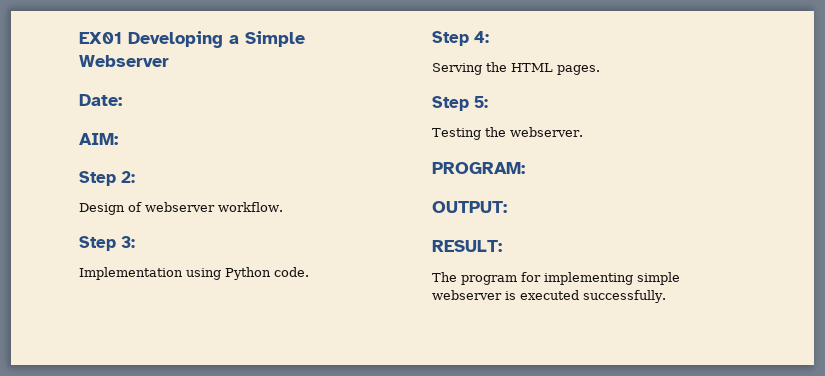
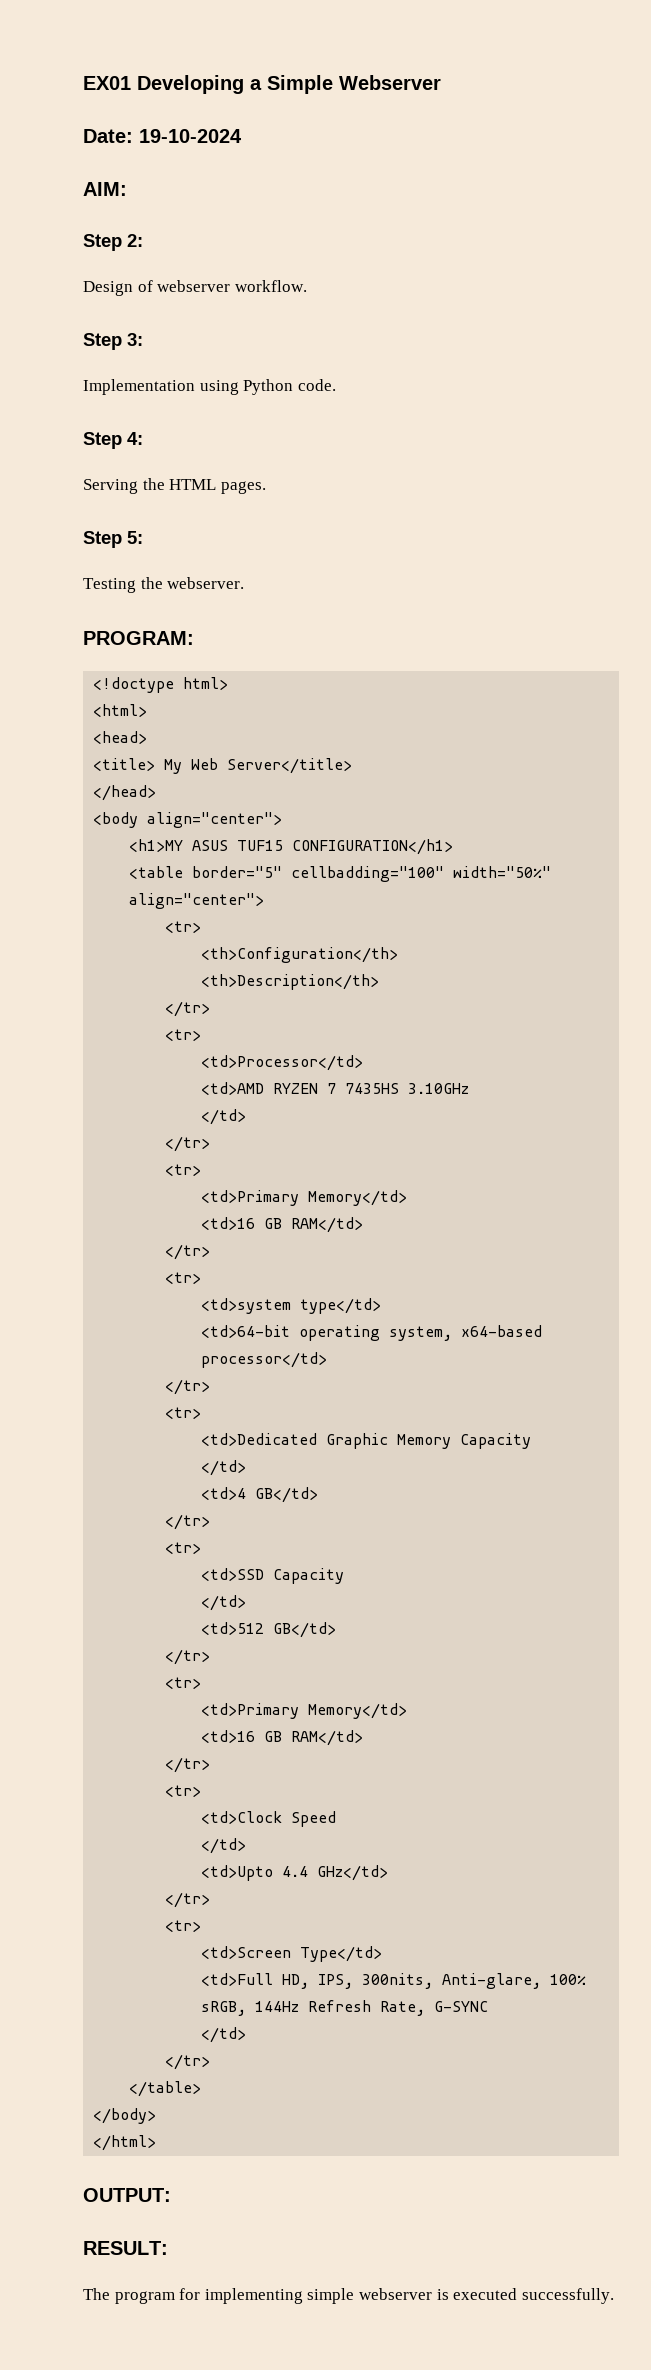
(122, 100) none -> [139,129,242,143] 19-10-2024
(525, 168) none -> [93,677,229,693] [93,704,148,717] [93,731,148,744] [93,758,353,774] [93,785,157,801] [93,812,283,828] [129,839,454,855] [129,866,552,882] [129,893,265,909] [165,921,202,933] [201,947,399,963] [201,974,380,990] [165,1001,211,1017] [165,1029,202,1041] [201,1055,364,1071] [201,1082,470,1095] [201,1109,247,1125] [165,1136,211,1152] [165,1164,202,1176] [201,1190,408,1206] [201,1217,364,1233] [165,1244,211,1260] [165,1272,202,1284] [201,1298,382,1314] [201,1325,543,1341] [201,1352,328,1368] [165,1379,211,1395] [165,1407,202,1419] [201,1433,532,1449] [201,1460,247,1476] [201,1487,319,1503] [165,1514,211,1530] [165,1542,202,1554] [201,1568,345,1584] [201,1595,247,1611] [201,1622,337,1638] [165,1649,211,1665] [165,1677,202,1689] [201,1703,408,1719] [201,1730,364,1746] [165,1757,211,1773] [165,1785,202,1797] [201,1811,337,1827] [201,1838,247,1854] [201,1865,389,1881] [165,1892,211,1908] [165,1920,202,1932] [201,1946,383,1962] [201,1973,587,1989] [201,2000,489,2016] [201,2027,247,2043] [165,2054,211,2070] [129,2081,202,2097] [93,2108,157,2124] [93,2135,157,2151] // <!doctype html> // <html> // <head> // <title> My Web Server</title> // </head> // <body align="center"> // <h1>MY ASUS TUF15 CONFIGURATION</h1> // <table border="5" cellbadding="100" width="50%" align="center"> // <tr> // <th>Configuration</th> // <th>Description</th> // </tr> // <tr> // <td>Processor</td> // <td>AMD RYZEN 7 7435HS 3.10GHz // </td> // </tr> // <tr> // <td>Primary Memory</td> // <td>16 GB RAM</td> // </tr> // <tr> // <td>system type</td> // <td>64-bit operating system, x64-based processor</td> // </tr> // <tr> // <td>Dedicated Graphic Memory Capacity // </td> // <td>4 GB</td> // </tr> // <tr> // <td>SSD Capacity // </td> // <td>512 GB</td> // </tr> // <tr> // <td>Primary Memory</td> // <td>16 GB RAM</td> // </tr> // <tr> // <td>Clock Speed // </td> // <td>Upto 4.4 GHz</td> // </tr> // <tr> // <td>Screen Type</td> // <td>Full HD, IPS, 300nits, Anti-glare, 100% sRGB, 144Hz Refresh Rate, G-SYNC // </td> // </tr> // </table> // </body> // </html>

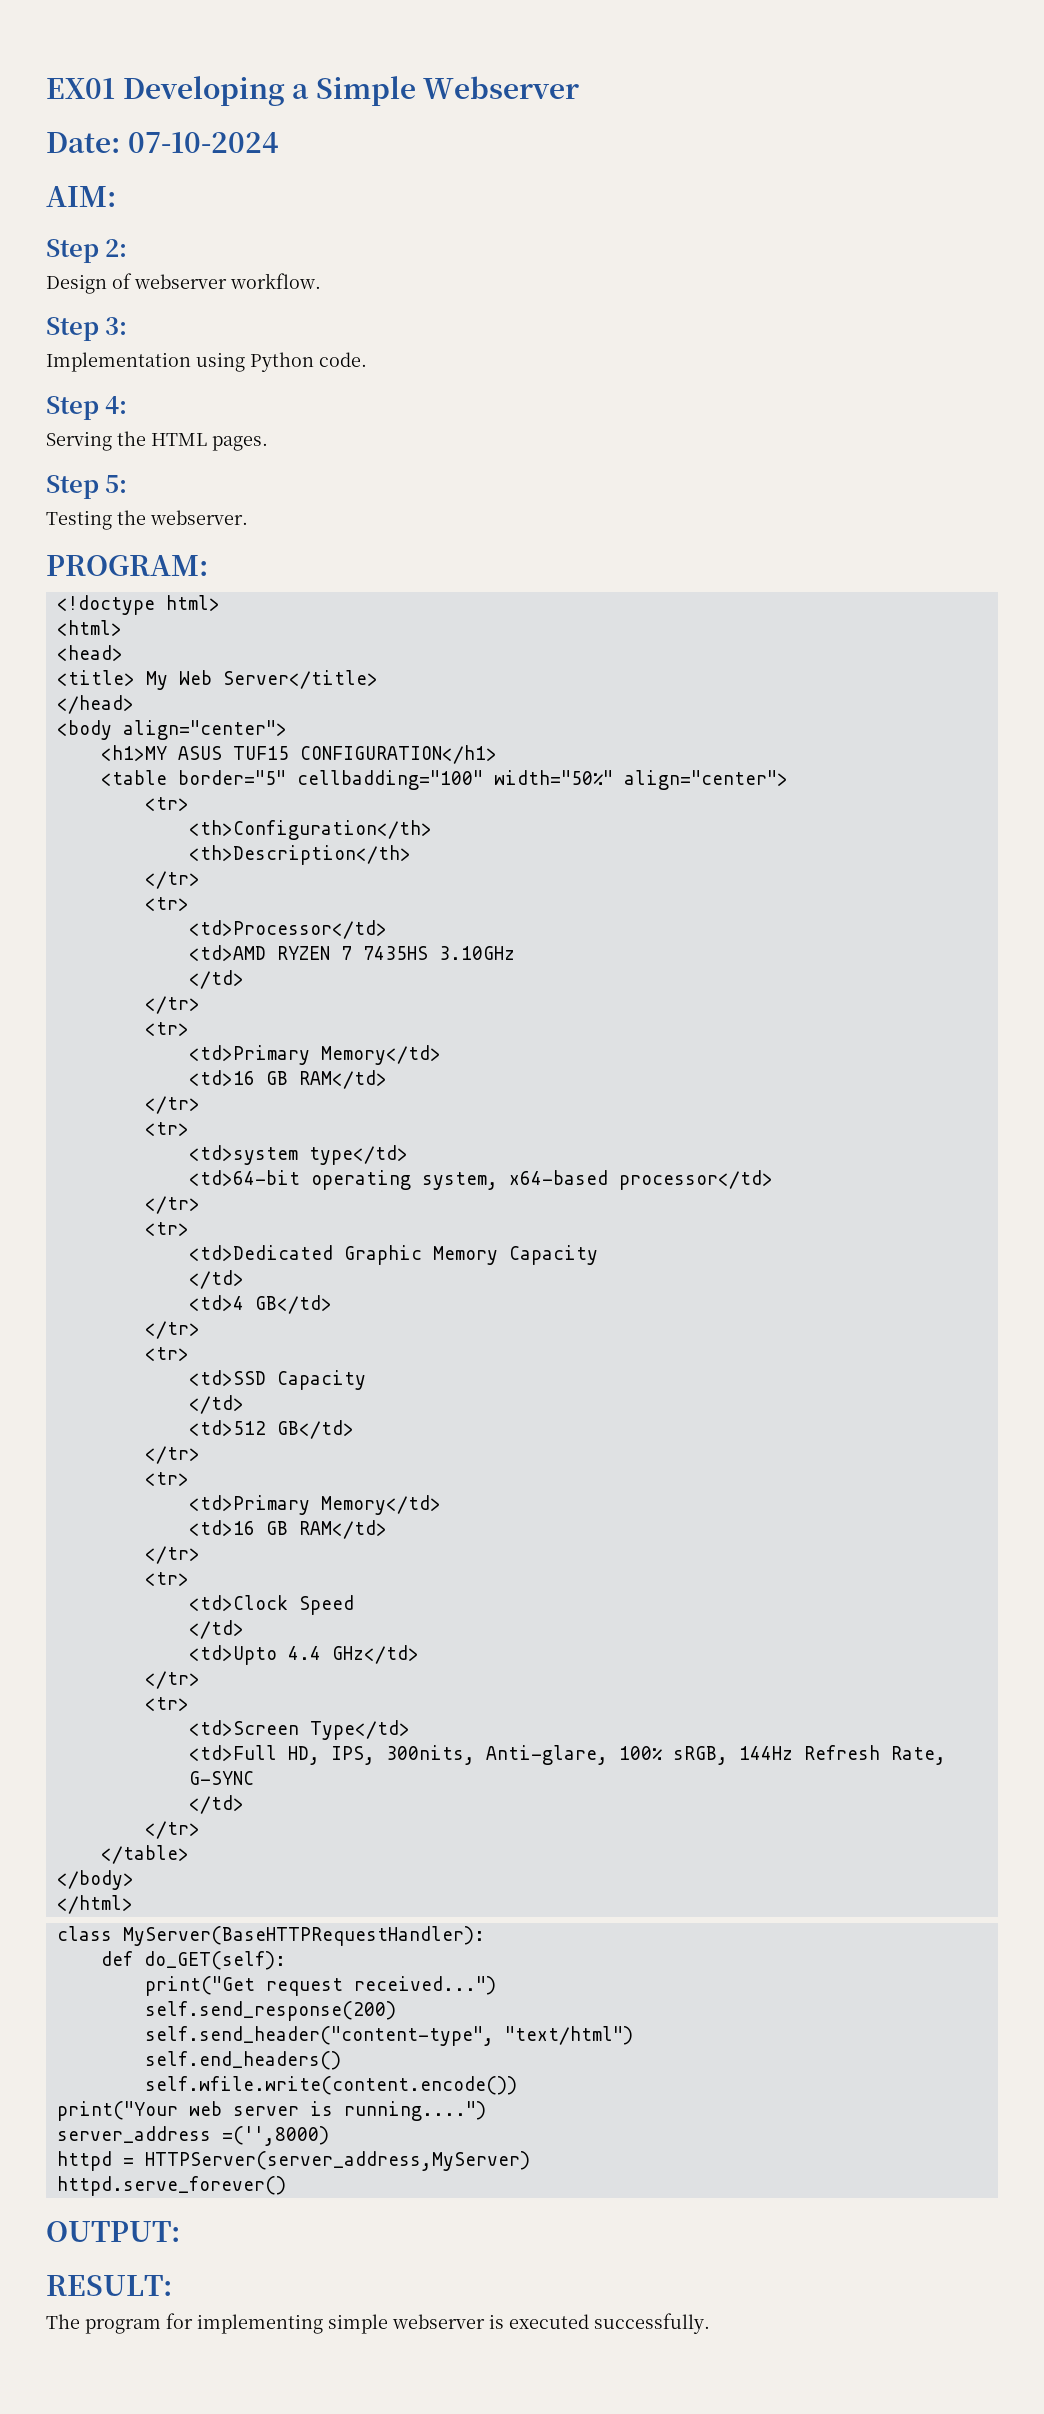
[139,129,242,143] 19-10-2024 -> [127,132,279,153] 07-10-2024
(157, 2143) none -> [56,1926,485,1946] [100,1951,286,1970] [144,1976,496,1996] [144,2001,396,2021] [144,2026,633,2046] [144,2051,341,2070] [144,2076,517,2095] [56,2101,486,2121] [56,2126,329,2146] [56,2151,530,2171] [56,2176,286,2196] // class MyServer(BaseHTTPRequestHandler): // def do_GET(self): // print("Get request received...") // self.send_response(200) // self.send_header("content-type", "text/html") // self.end_headers() // self.wfile.write(content.encode()) // print("Your web server is running....") // server_address =('',8000) // httpd = HTTPServer(server_address,MyServer) // httpd.serve_forever()

